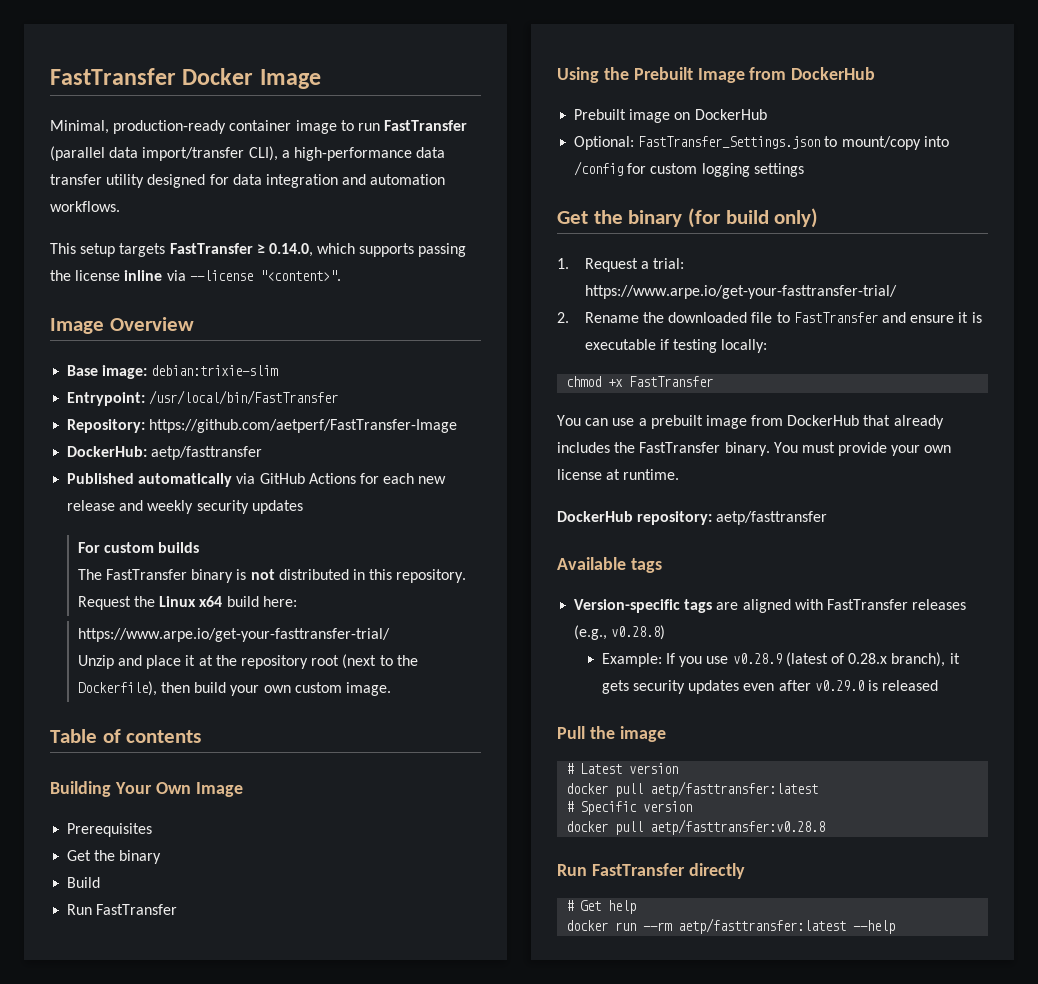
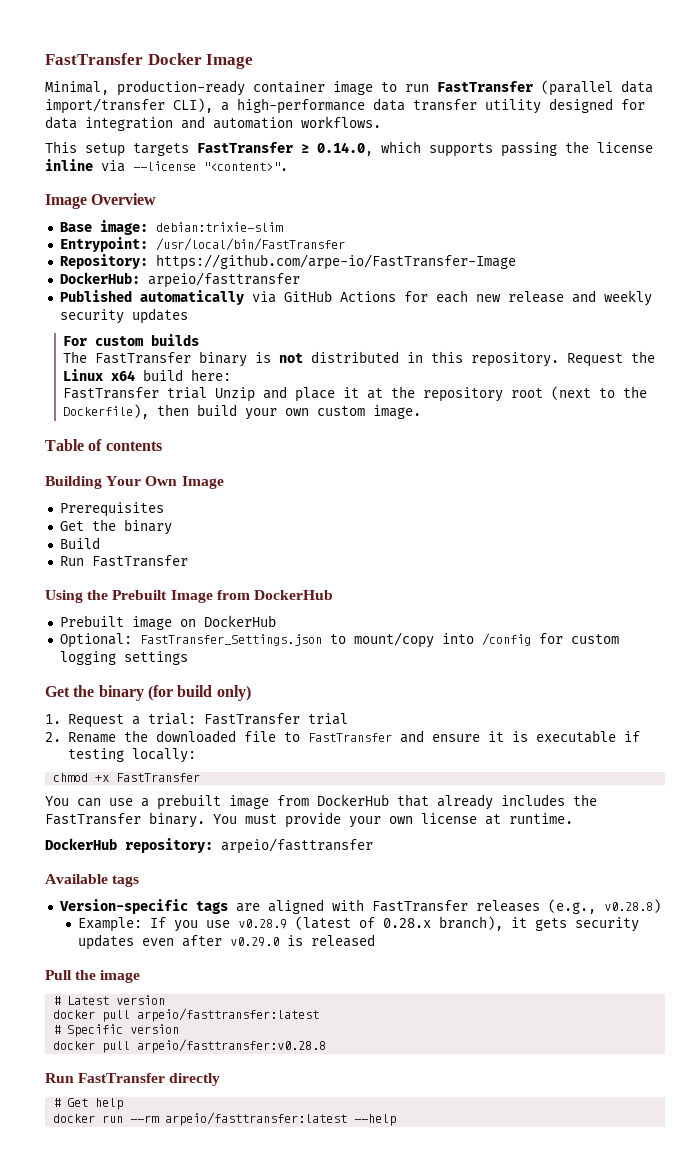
[149,419,458,433] https://github.com/aetperf/FastTransfer-Image -> [155,254,516,270] https://github.com/arpe-io/FastTransfer-Image
[151,446,263,460] aetp/fasttransfer -> [147,272,300,288] arpeio/fasttransfer
[77,628,390,642] https://www.arpe.io/get-your-fasttransfer-trial/ // -> [63,387,208,399] FastTransfer trial
[584,285,897,299] https://www.arpe.io/get-your-fasttransfer-trial/ -> [203,713,348,725] FastTransfer trial
[716,511,828,525] aetp/fasttransfer -> [221,838,373,854] arpeio/fasttransfer
[650,781,819,797] aetp/fasttransfer:latest -> [137,1008,320,1022] arpeio/fasttransfer:latest
[650,819,826,835] aetp/fasttransfer:v0.28.8 -> [137,1039,327,1053] arpeio/fasttransfer:v0.28.8
[678,918,847,934] aetp/fasttransfer:latest -> [165,1112,348,1126] arpeio/fasttransfer:latest

